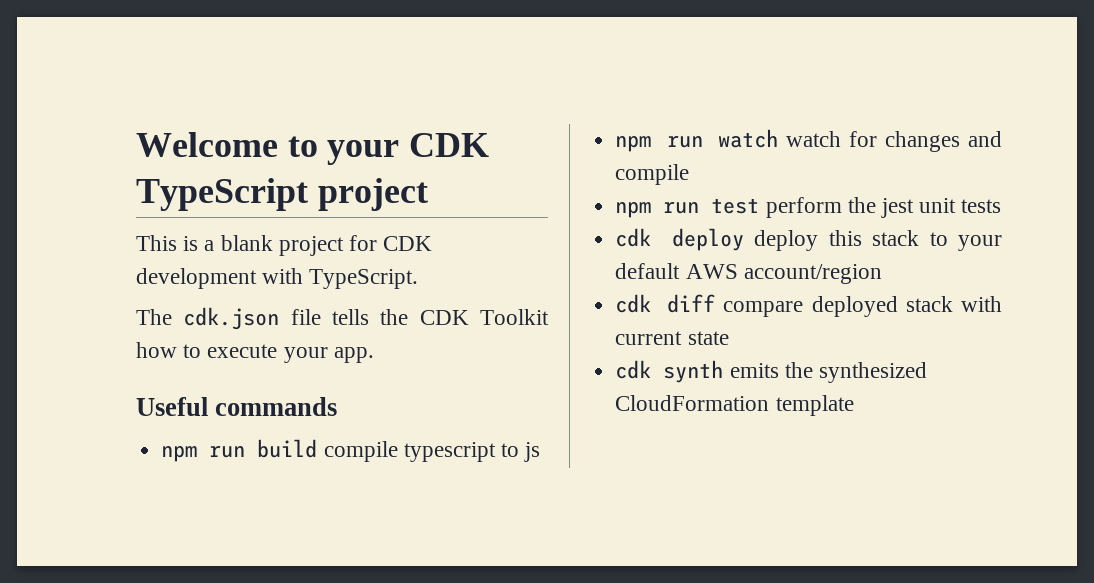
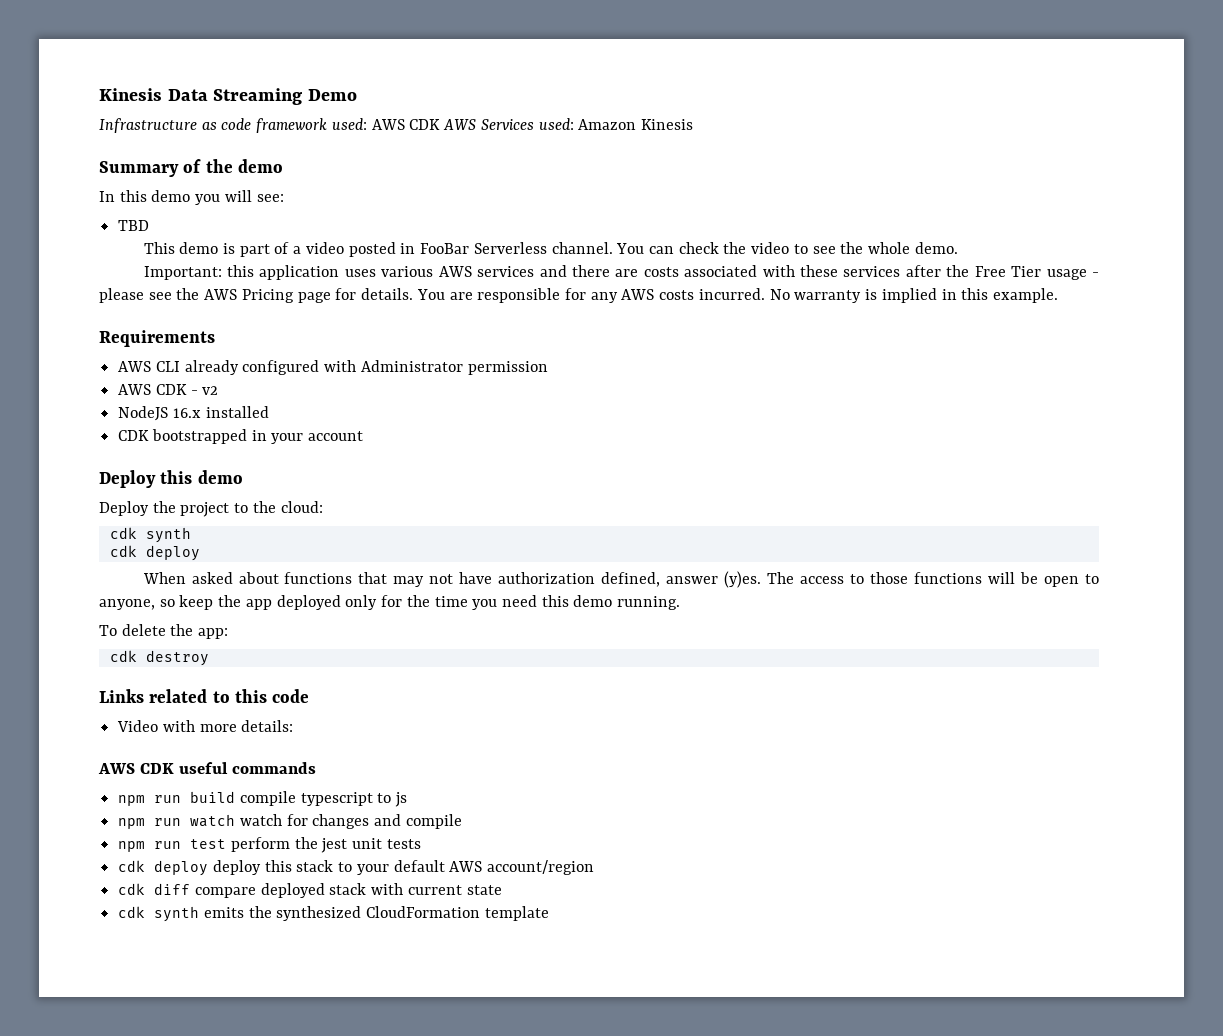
[136,132,490,165] [136,178,428,211] [136,235,433,256] [136,268,419,289] [136,307,549,330] [136,342,374,363] [136,397,208,416] Welcome to your CDK TypeScript project // This is a blank project for CDK development with TypeScript. // The cdk.json file tells the CDK Toolkit how to execute your app. // Useful -> [99,88,357,105] [99,118,693,133] [99,159,283,177] [99,190,284,205] [118,220,150,231] [143,242,958,257] [143,265,1099,280] [99,288,1058,303] [99,330,215,347] [118,360,548,375] [118,384,219,395] [118,406,269,421] [118,429,364,444] [99,470,243,488] [99,501,323,517] [109,527,191,543] [109,545,200,561] [142,571,1099,588] [99,595,681,610] [99,624,229,639] [109,650,209,666] [99,689,310,703] [117,720,294,732] [98,762,228,774] Kinesis Data Streaming Demo // Infrastructure as code framework used: AWS CDK AWS Services used: Amazon Kinesis // Summary of the demo // In this demo you will see: // TBD // This demo is part of a video posted in FooBar Serverless channel. You can check the video to see the whole demo. // Important: this application uses various AWS services and there are costs associated with these services after the Free Tier usage - please see the AWS Pricing page for details. You are responsible for any AWS costs incurred. No warranty is implied in this example. // Requirements // AWS CLI already configured with Administrator permission // AWS CDK - v2 // NodeJS 16.x installed // CDK bootstrapped in your account // Deploy this demo // Deploy the project to the cloud: // cdk synth // cdk deploy // When asked about functions that may not have authorization defined, answer (y)es. The access to those functions will be open to anyone, so keep the app deployed only for the time you need this demo running. // To delete the app: // cdk destroy // Links related to this code // Video with more details: // AWS CDK useful

